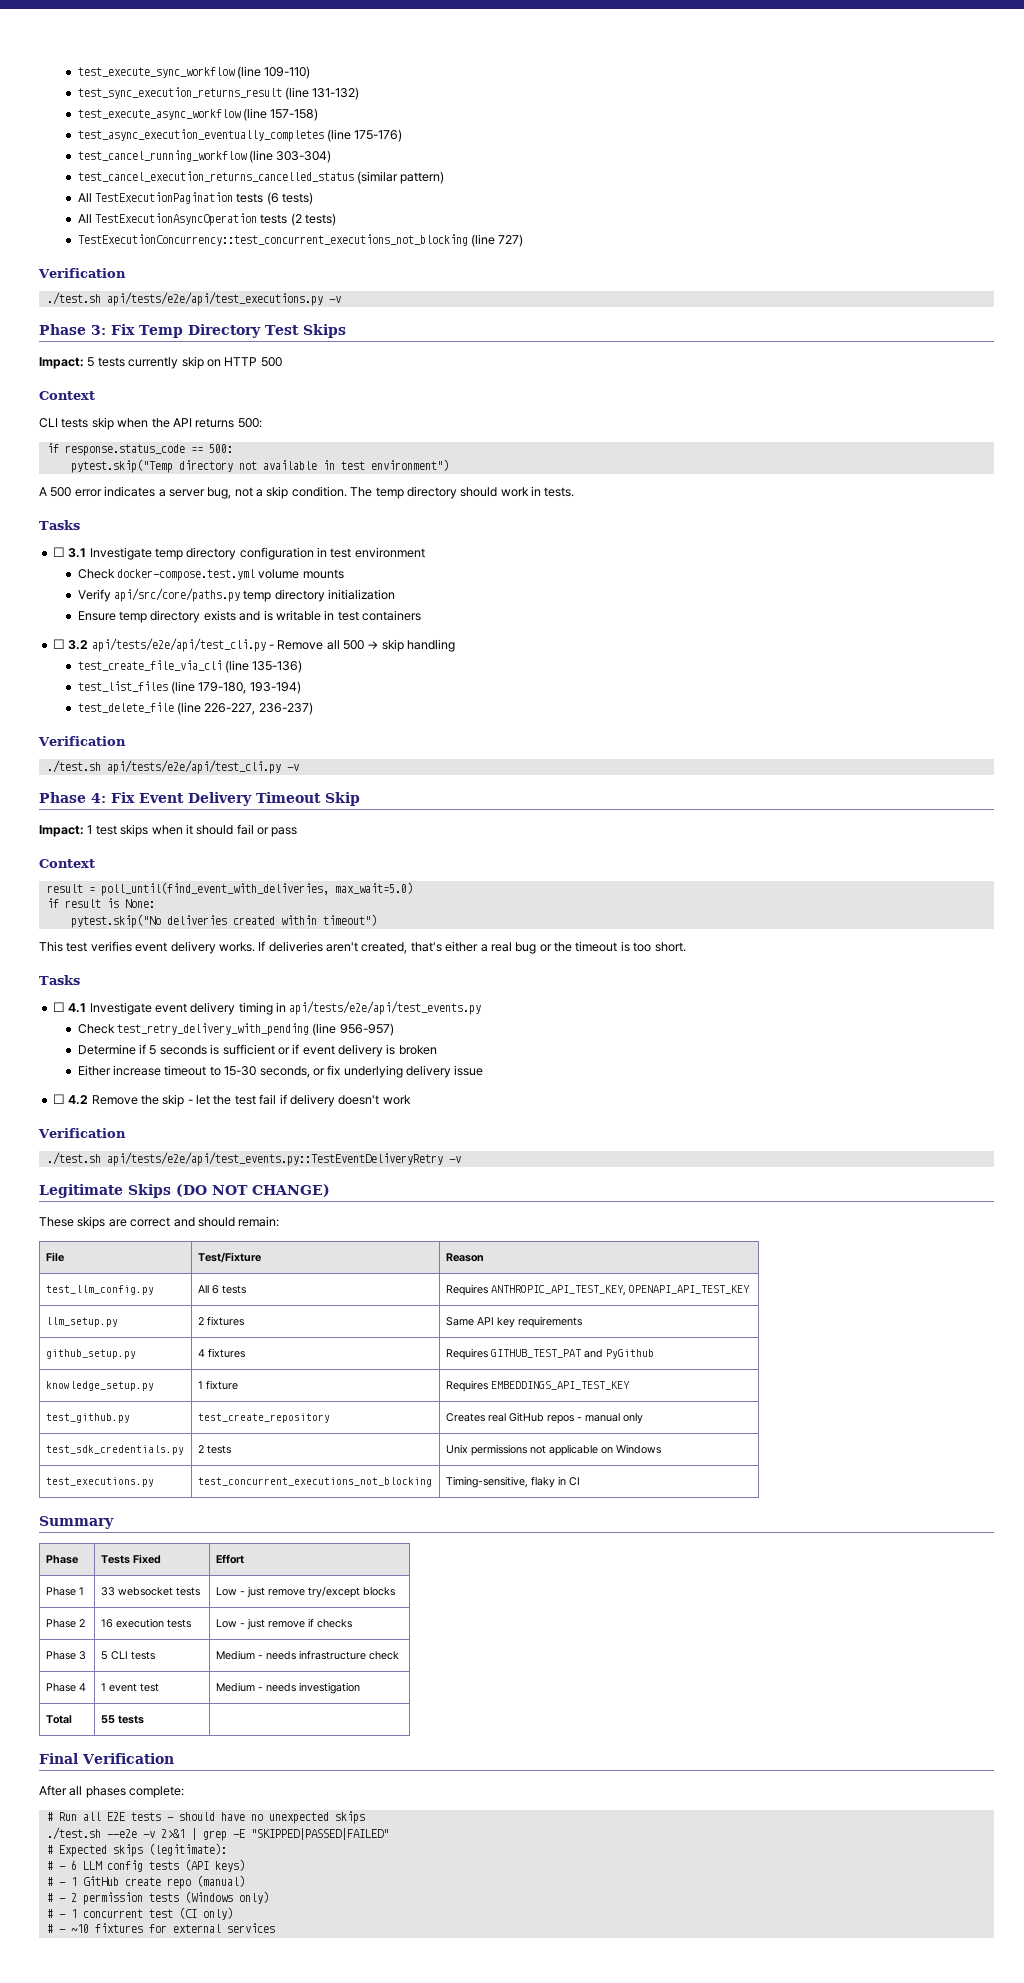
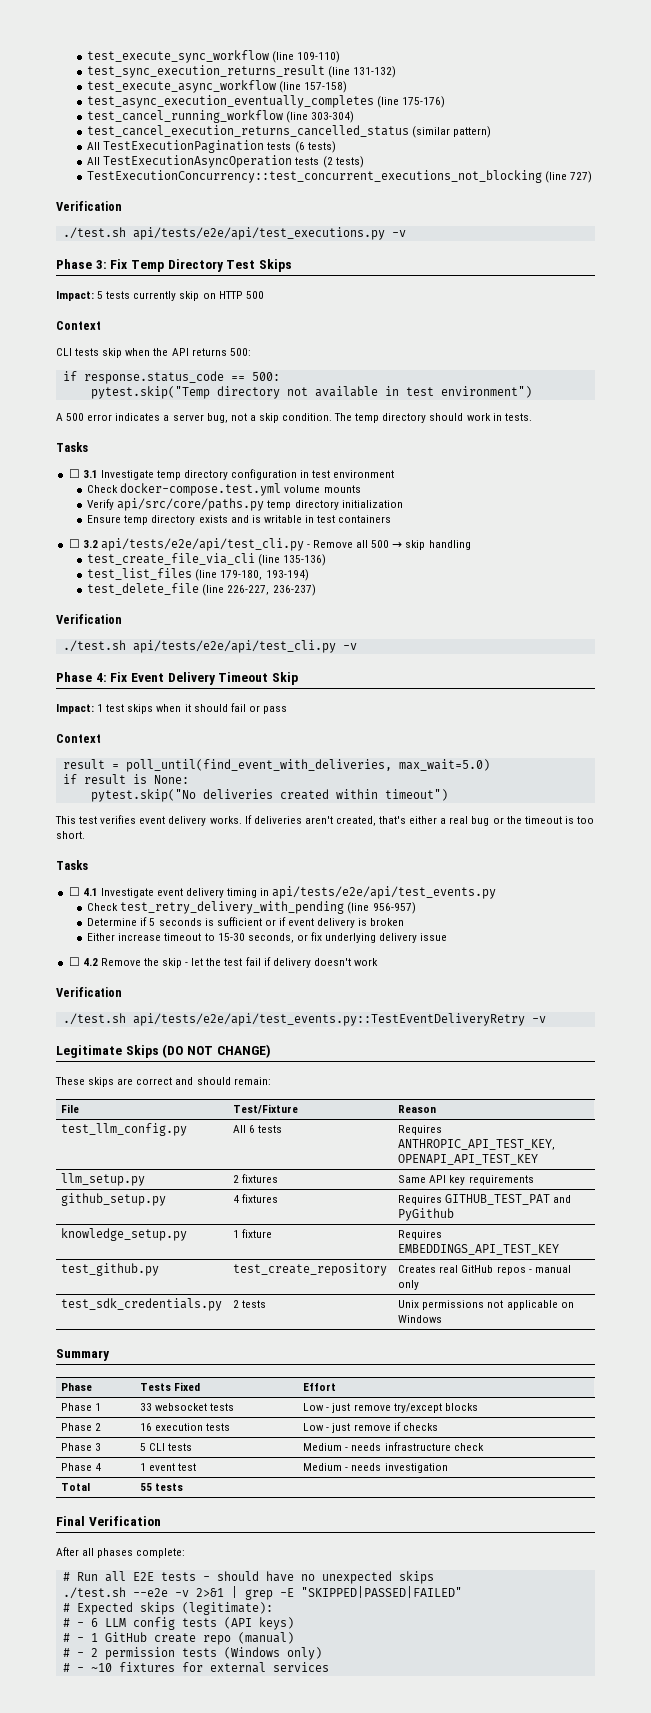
[45,1477,154,1487] [197,1477,432,1487] [445,1476,580,1488] // test_executions.py | test_concurrent_executions_not_blocking | Timing-sensitive, flaky in CI -> (443, 1319) none
[46,1907,233,1920] // # - 1 concurrent test (CI only) -> (322, 1653) none

